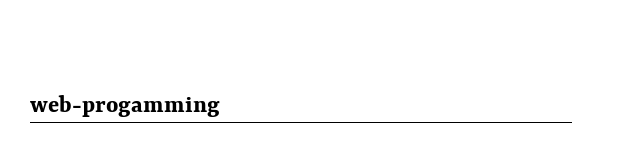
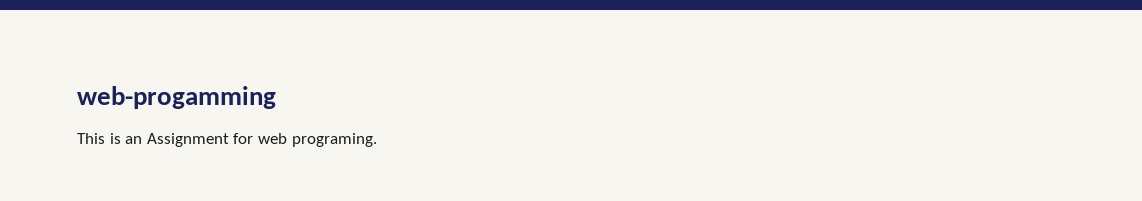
(220, 106) none -> [77,133,377,147] // This is an Assignment for web programing.

